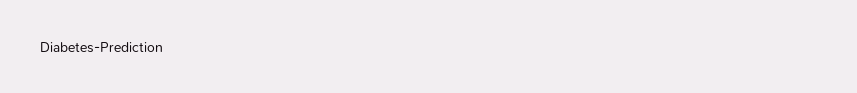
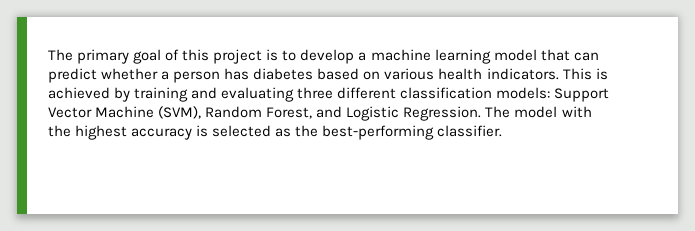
[40,42,163,53] Diabetes-Prediction -> [48,49,599,64] [48,68,608,83] [48,87,610,102] [48,106,592,121] [48,125,503,140] The primary goal of this project is to develop a machine learning model that can predict whether a person has diabetes based on various health indicators. This is achieved by training and evaluating three different classification models: Support Vector Machine (SVM), Random Forest, and Logistic Regression. The model with the highest accuracy is selected as the best-performing classifier.

